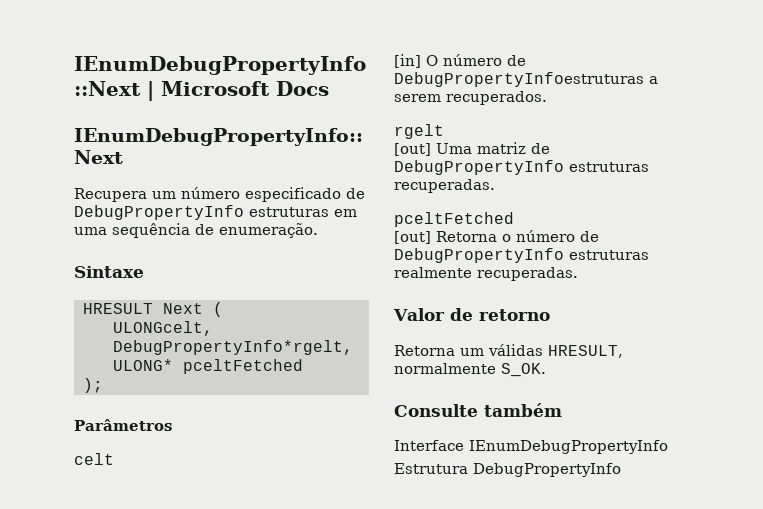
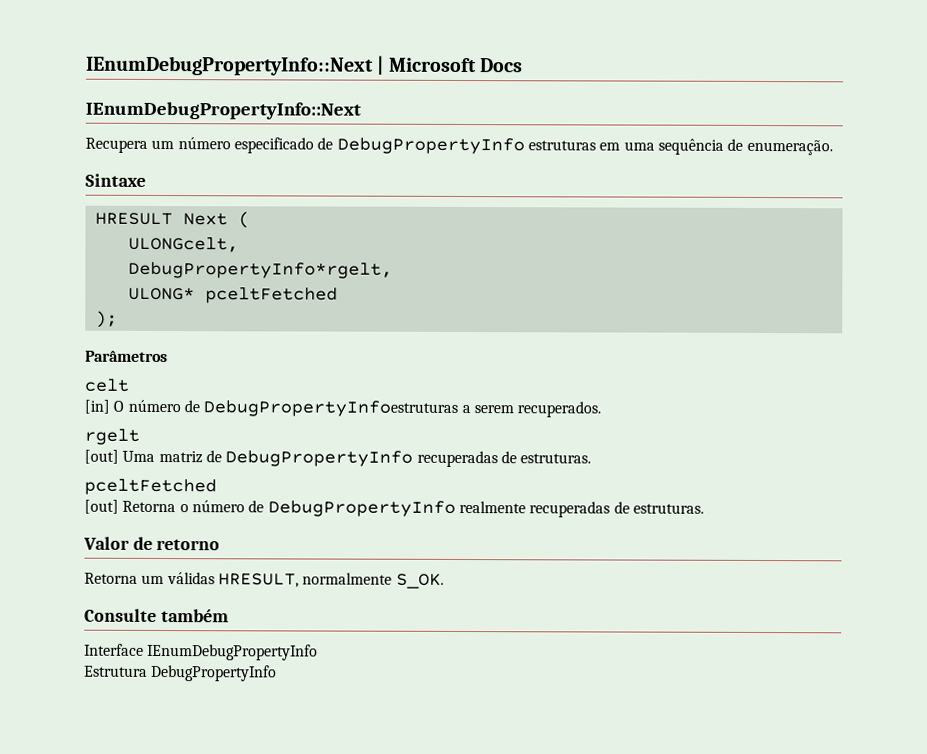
[569,162,649,172] [394,179,495,193] estruturas recuperadas. -> [416,450,592,468] recuperadas de estruturas.
[569,250,649,260] [394,267,578,281] estruturas realmente recuperadas. -> [458,500,704,518] realmente recuperadas de estruturas.

